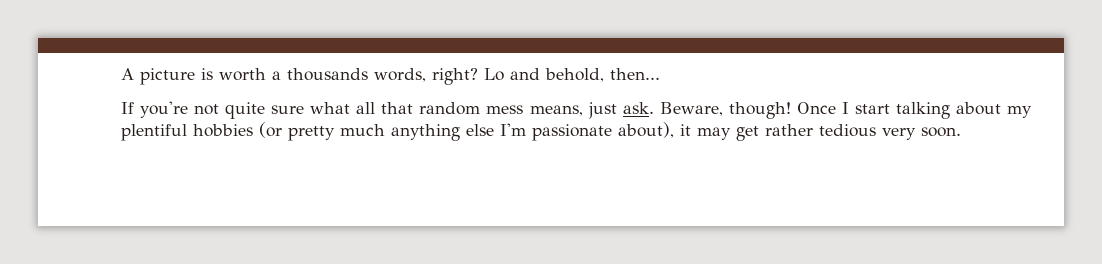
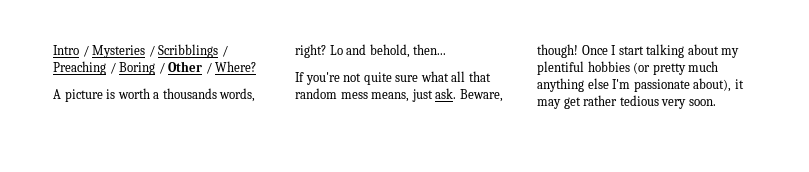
(121, 74) none -> [53,44,228,58] [53,61,257,75] Intro / Mysteries / Scribblings / Preaching / Boring / Other / Where? //

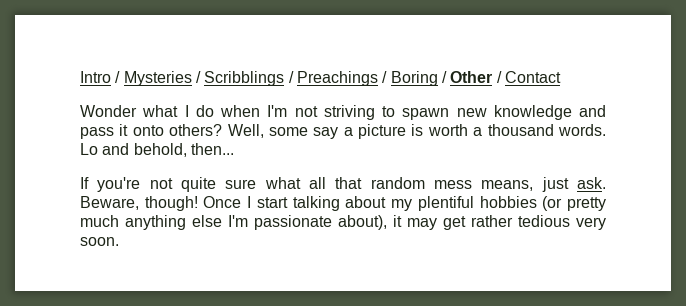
[53,61,106,75] Preaching -> [296,71,378,86] Preachings
[215,61,257,72] [53,89,61,99] Where? // A -> [504,71,561,83] [80,105,606,120] [80,124,353,139] Contact // Wonder what I do when I'm not striving to spawn new knowledge and pass it onto others? Well, some say a
[162,88,256,102] [295,44,326,58] thousands words, right? -> [487,124,606,136] thousand words.

